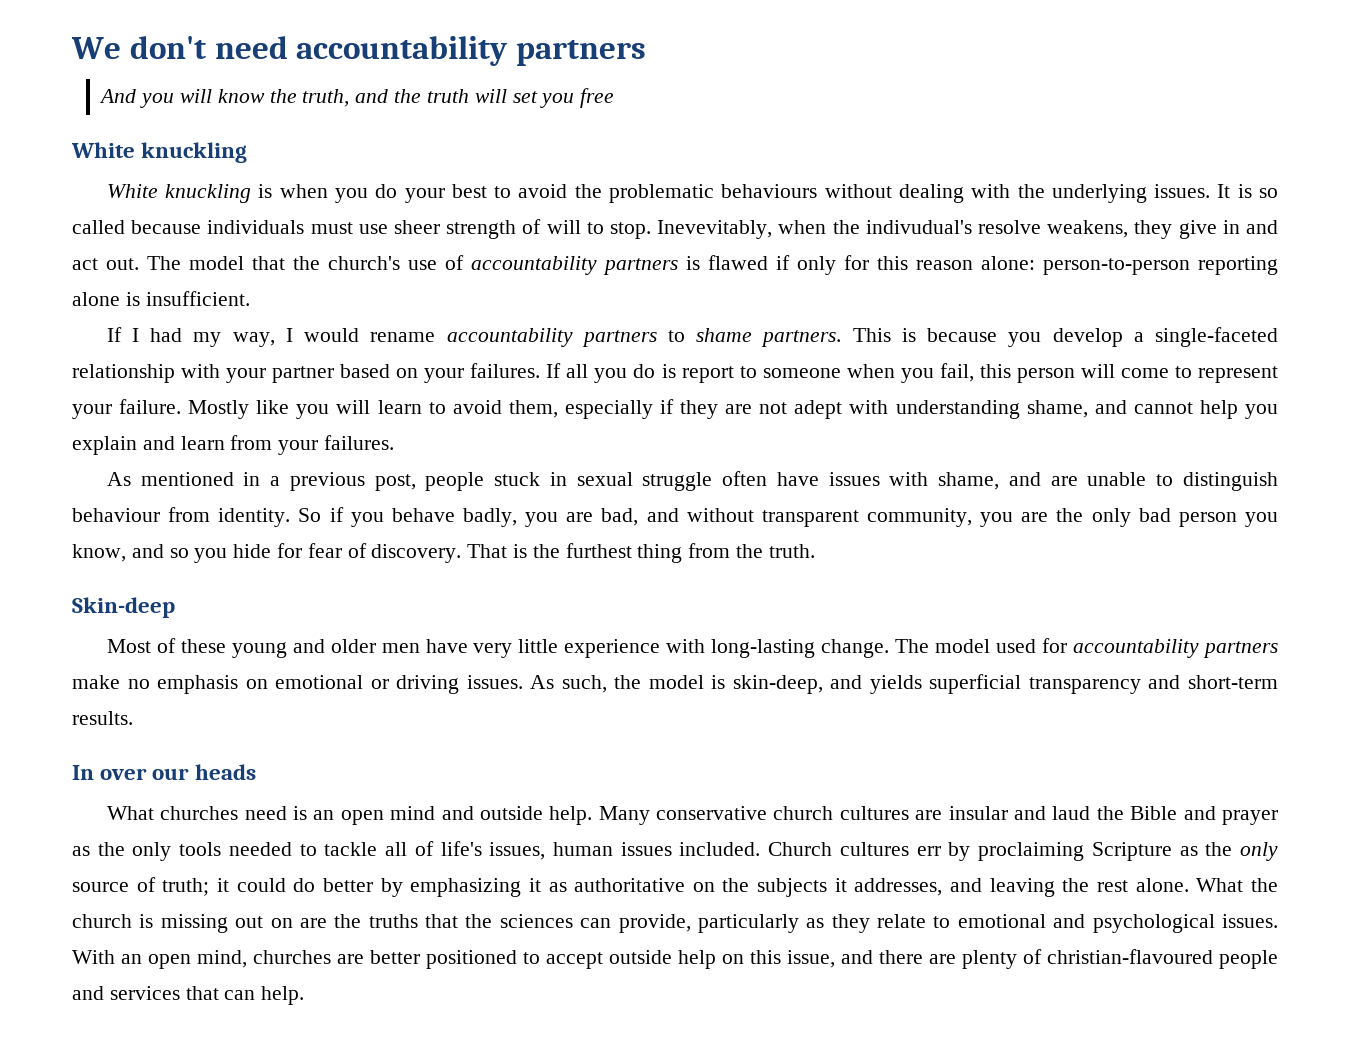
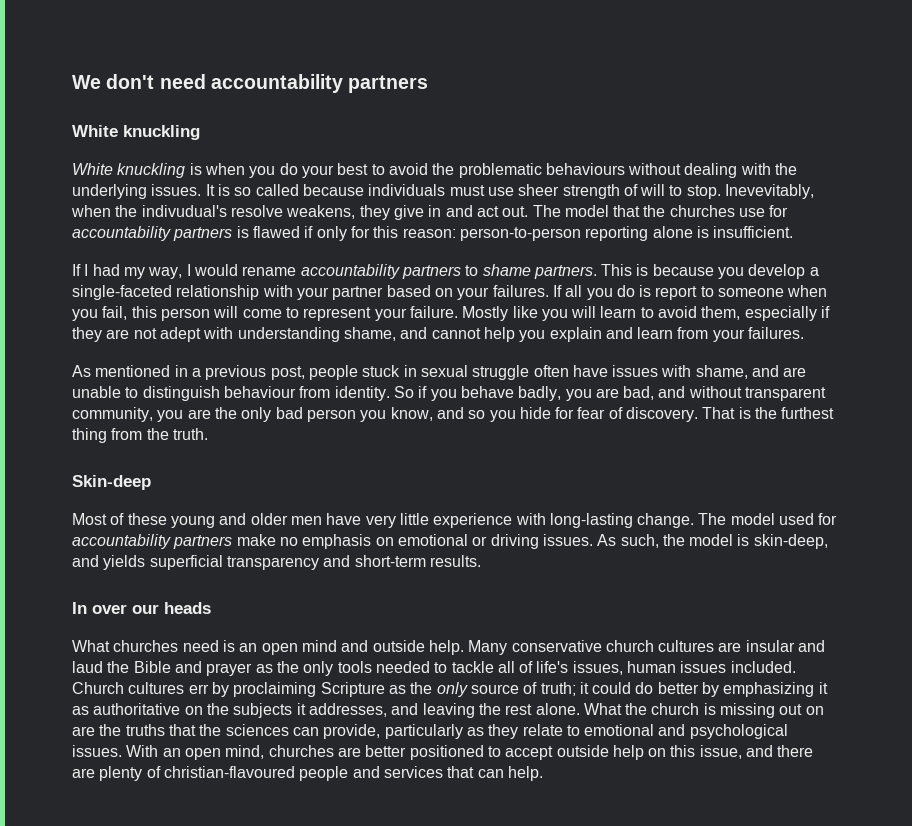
[99,88,615,108] // And you will know the truth, and the truth will set you free -> (429, 84) none
[328,255,464,270] church's use of -> [669,205,789,217] churches use for
[916,256,1035,270] reason alone: -> [402,228,456,238] reason:

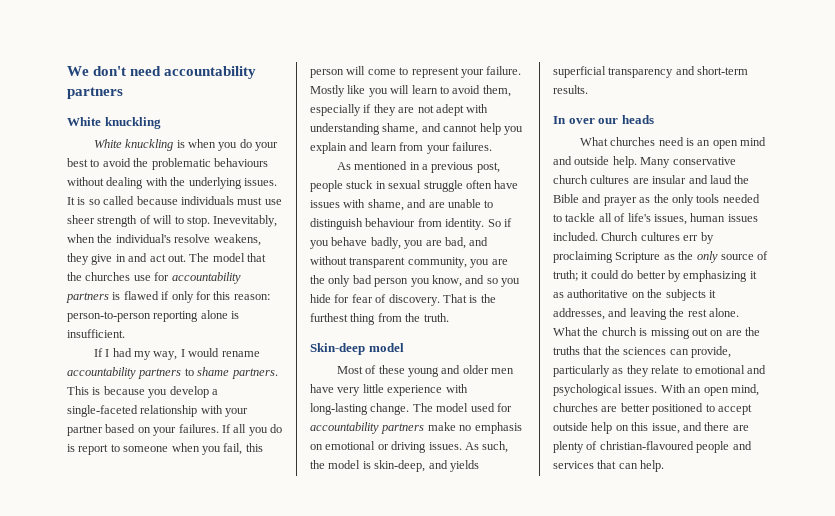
[141,205,227,217] indivudual's -> [115,234,171,243] individual's
(151, 482) none -> [368,343,404,352] model

